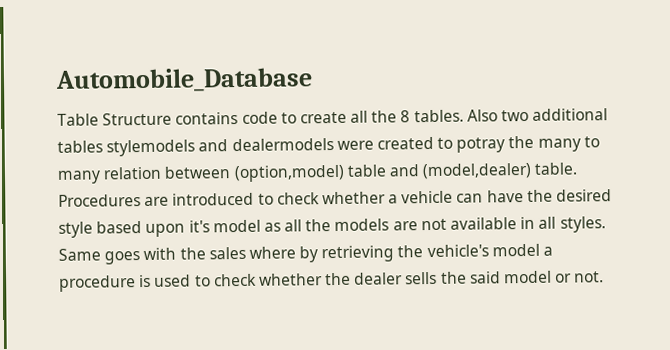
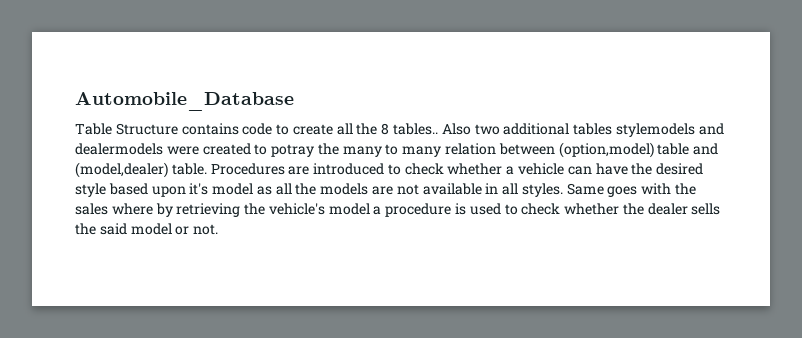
[413,109,464,123] tables. -> [393,123,439,135] tables..

